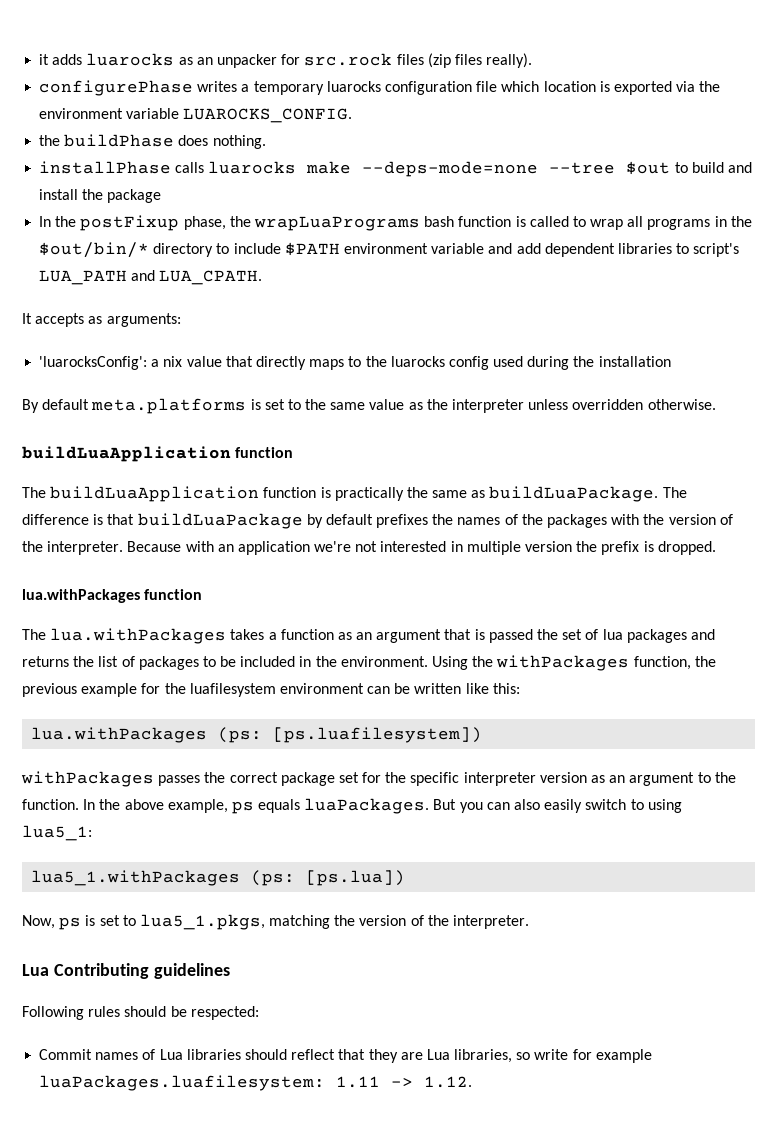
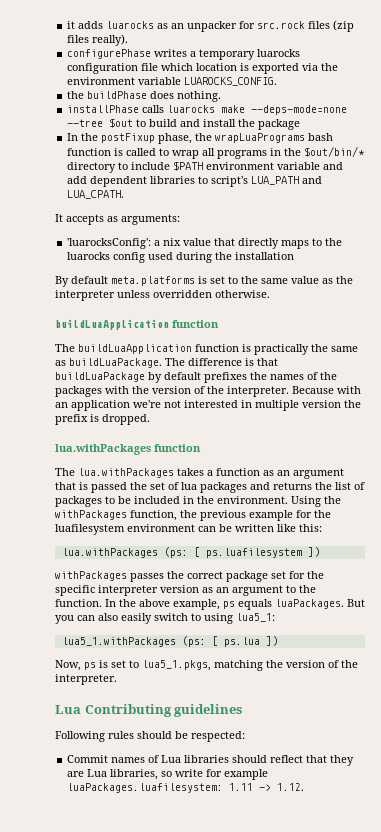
[273,727,483,743] [ps.luafilesystem]) -> [193,547,320,558] [ ps.luafilesystem ])
[306,870,406,886] [ps.lua]) -> [211,636,278,647] [ ps.lua ])

